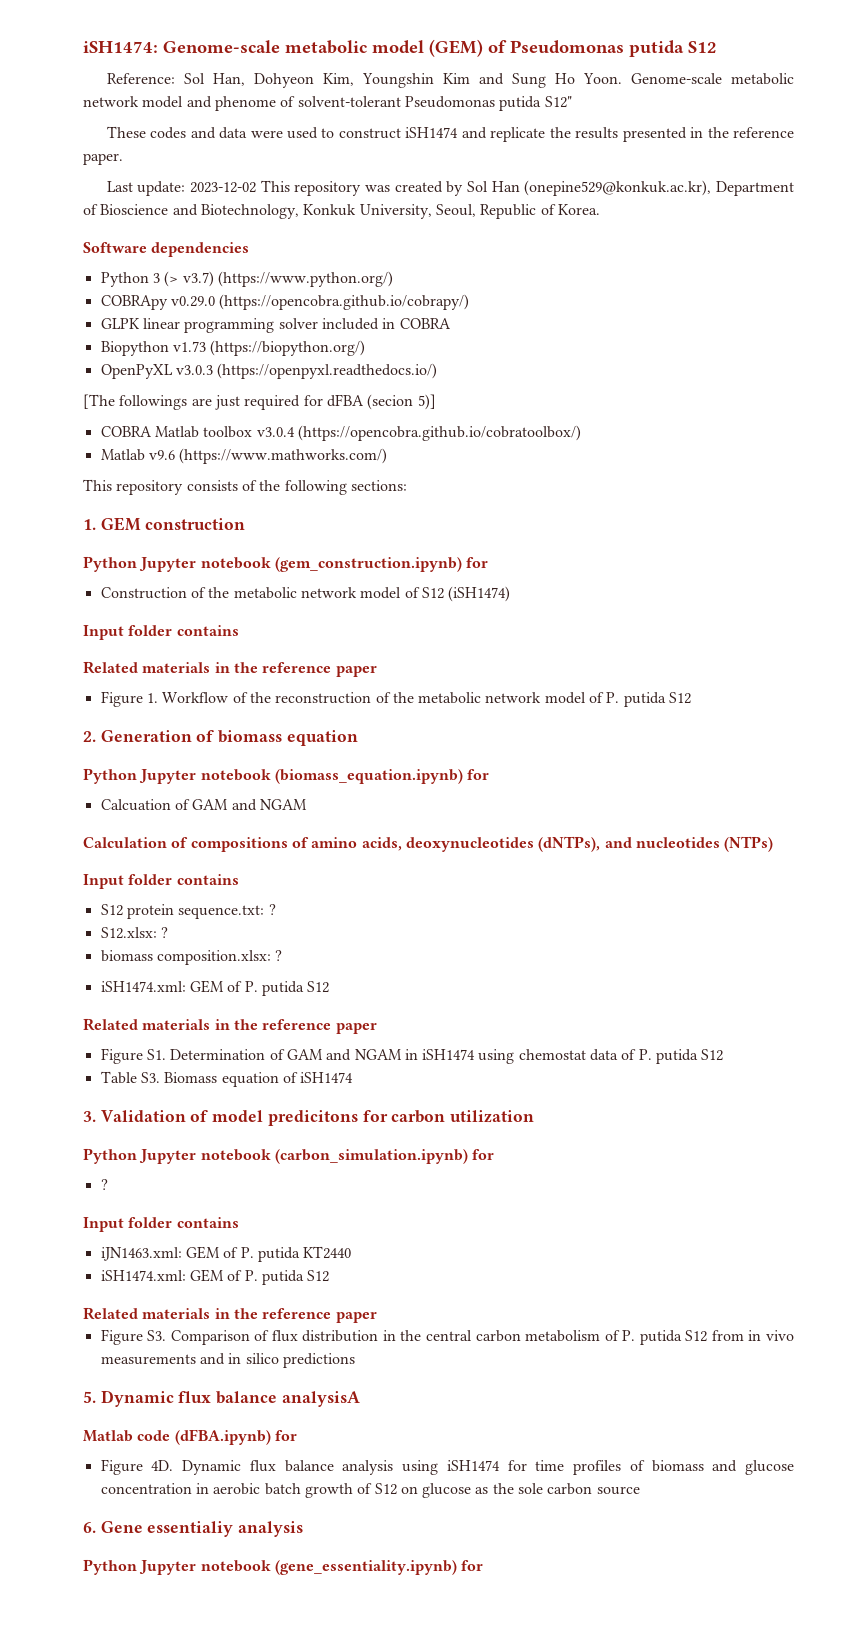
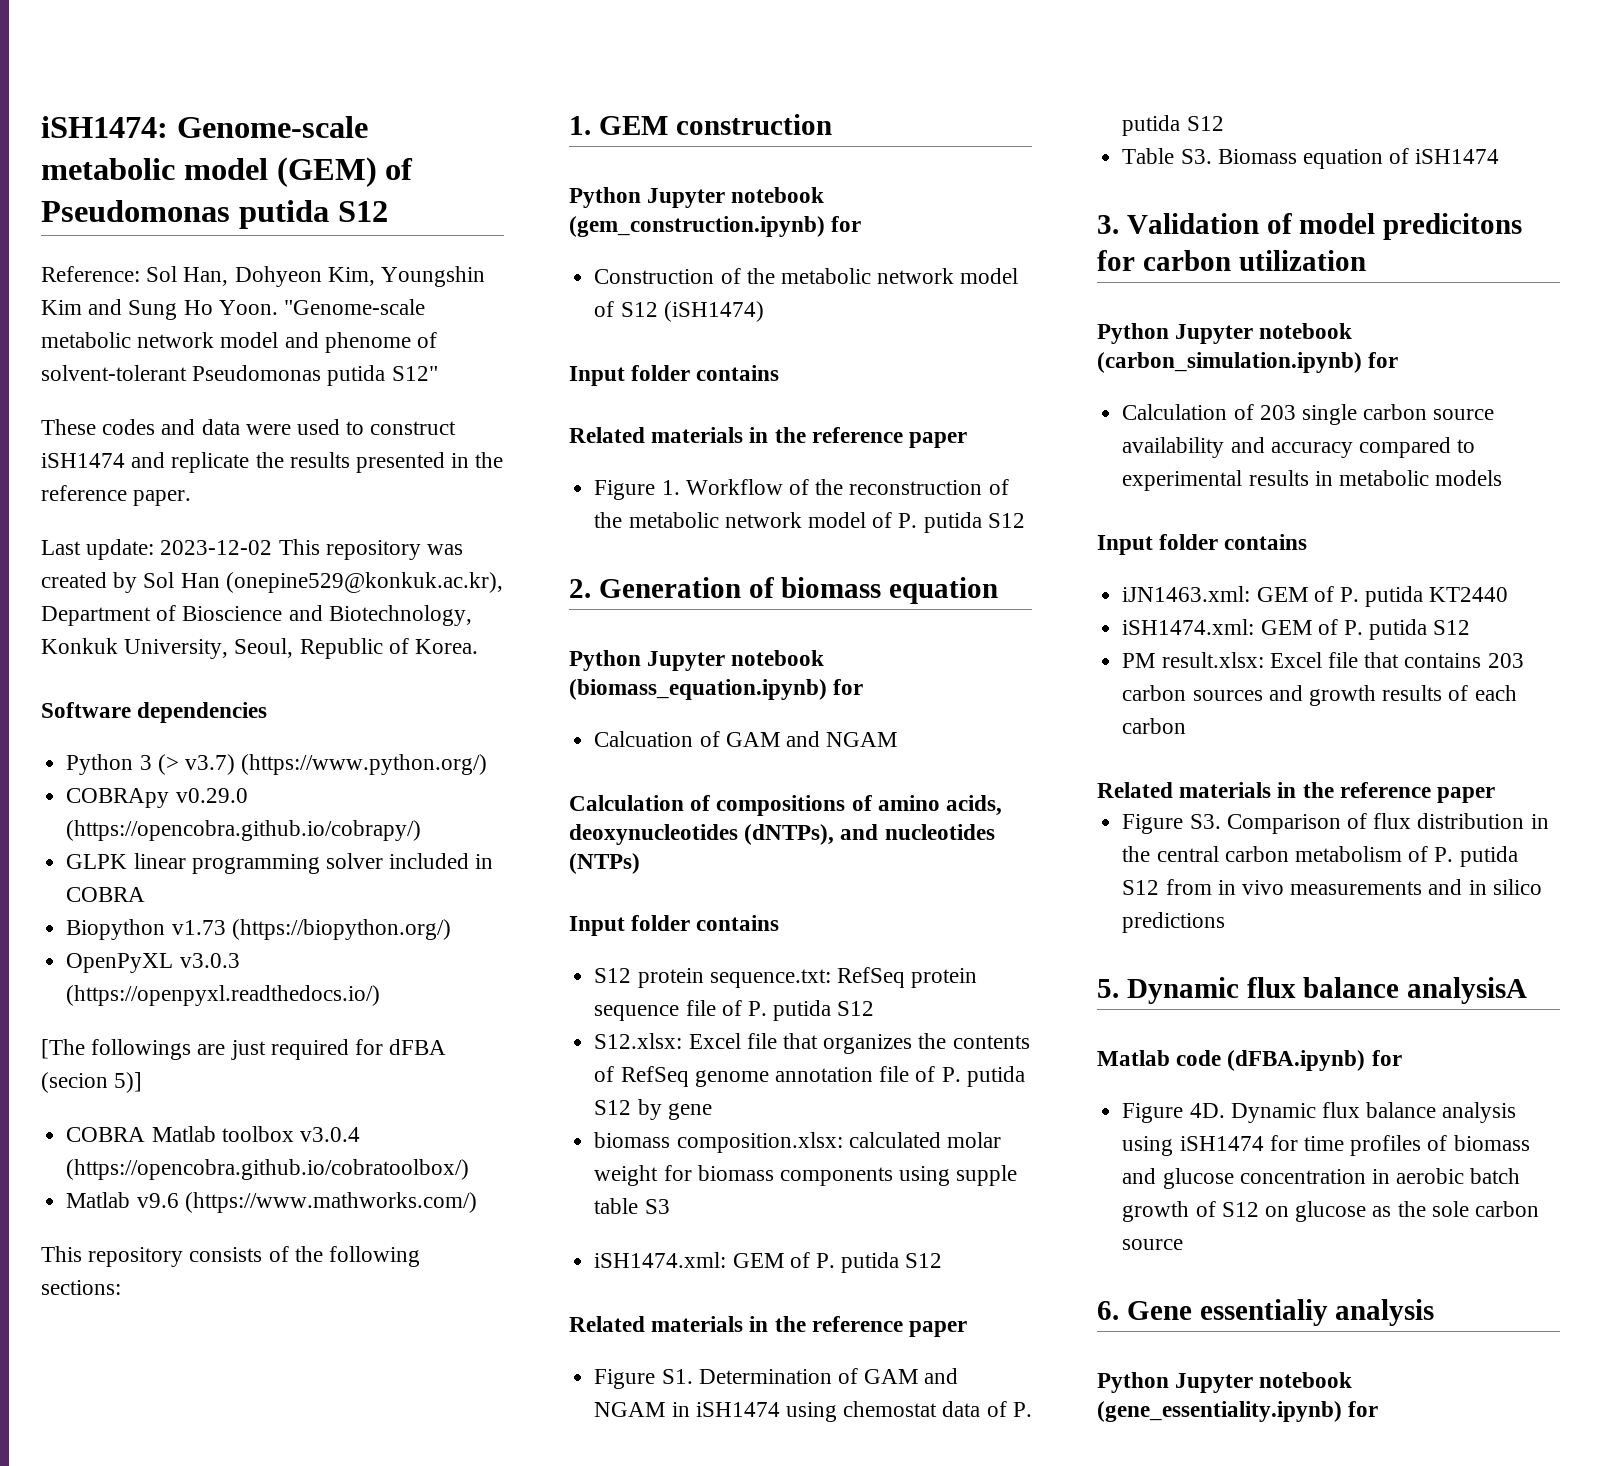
[630,73,722,84] Genome-scale -> [284,299,426,315] "Genome-scale
[268,904,276,915] [100,927,168,939] [100,950,283,965] ? // S12.xlsx: ? // biomass composition.xlsx: ? -> [836,967,978,988] [594,1000,875,1021] [594,1033,1030,1054] [594,1066,1025,1087] [594,1099,712,1120] [594,1132,1001,1153] [594,1165,1018,1186] [594,1198,670,1214] RefSeq protein sequence file of P. putida S12 // S12.xlsx: Excel file that organizes the contents of RefSeq genome annotation file of P. putida S12 by gene // biomass composition.xlsx: calculated molar weight for biomass components using supple table S3
[100,1179,108,1190] ? -> [1122,404,1495,425] [1122,437,1476,458] [1122,470,1503,491] Calculation of 203 single carbon source availability and accuracy compared to experimental results in metabolic models
(330, 1276) none -> [1122,652,1524,668] [1122,685,1517,706] [1122,718,1187,734] // PM result.xlsx: Excel file that contains 203 carbon sources and growth results of each carbon

